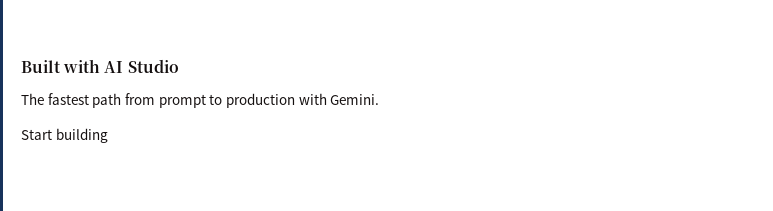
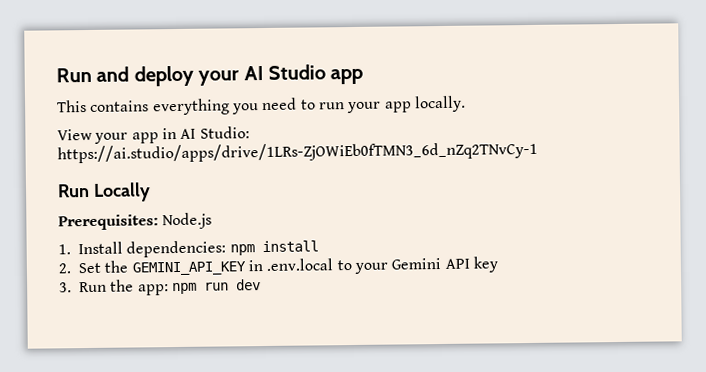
[21,59,179,73] [21,93,380,108] [21,128,108,143] Built with AI Studio // The fastest path from prompt to production with Gemini. // Start building -> [56,64,364,87] [57,95,466,116] [57,126,250,144] [57,140,538,164] [57,182,151,202] [58,212,213,231] [58,240,319,258] [58,256,498,276] [59,279,261,296] Run and deploy your AI Studio app // This contains everything you need to run your app locally. // View your app in AI Studio: https://ai.studio/apps/drive/1LRs-ZjOWiEb0fTMN3_6d_nZq2TNvCy-1 // Run Locally // Prerequisites: Node.js // 1. Install dependencies: npm install // 2. Set the GEMINI_API_KEY in .env.local to your Gemini API key // 3. Run the app: npm run dev

